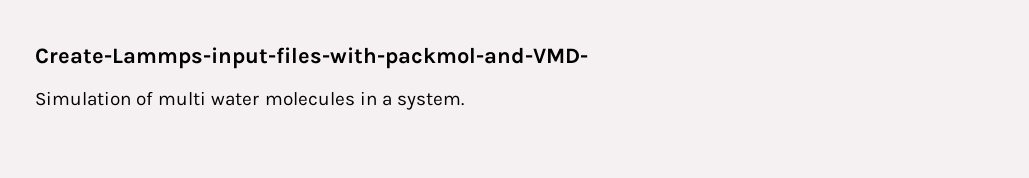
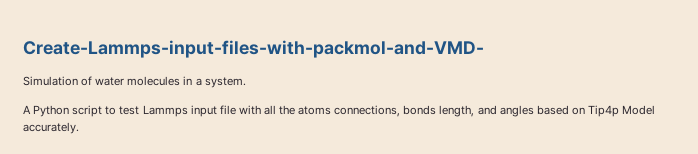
[158,91,207,106] multi -> (93, 81) none
(464, 101) none -> [23,105,656,117] [23,122,79,134] // A Python script to test Lammps input file with all the atoms connections, bonds length, and angles based on Tip4p Model accurately.

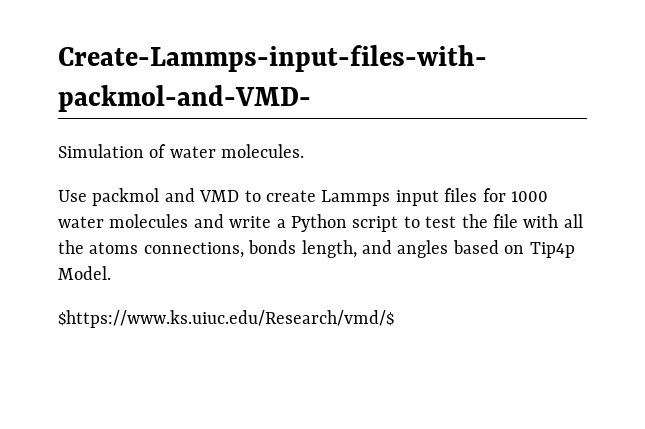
[127,76,246,88] [23,105,31,114] molecules in a system. // A -> [221,144,305,158] [58,188,548,206] [58,214,286,228] molecules. // Use packmol and VMD to create Lammps input files for 1000 water molecules and write a
[142,105,217,117] Lammps input -> [461,214,488,228] the
[622,105,656,115] [23,122,79,134] Model accurately. -> [58,266,111,280] [58,310,394,328] Model. // $https://www.ks.uiuc.edu/Research/vmd/$

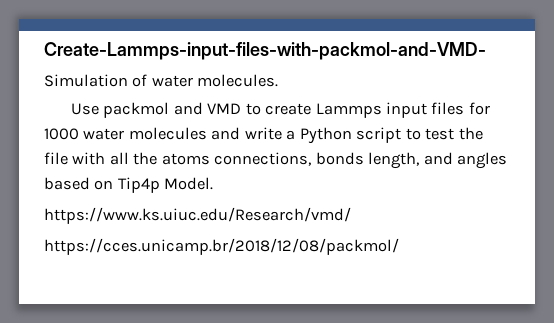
[58,310,394,328] $https://www.ks.uiuc.edu/Research/vmd/$ -> [44,207,351,224] [44,238,399,255] https://www.ks.uiuc.edu/Research/vmd/ // https://cces.unicamp.br/2018/12/08/packmol/

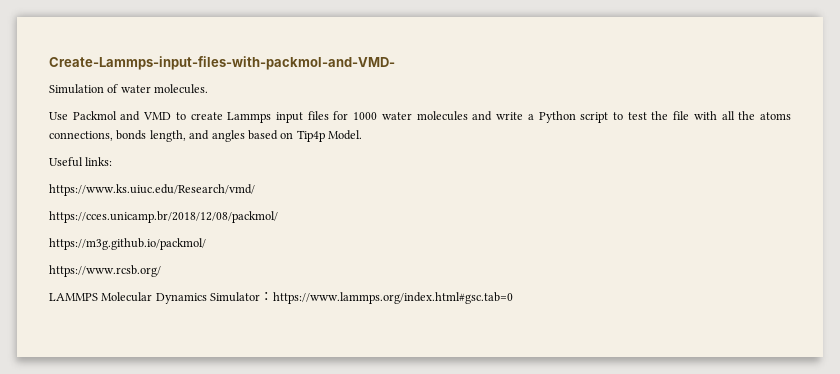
[103,102,170,118] packmol -> [72,111,117,120] Packmol
(214, 183) none -> [49,157,113,167] // Useful links:
(399, 246) none -> [49,238,206,250] [49,265,161,277] [49,292,514,304] // https://m3g.github.io/packmol/ // https://www.rcsb.org/ // LAMMPS Molecular Dynamics Simulator：https://www.lammps.org/index.html#gsc.tab=0

